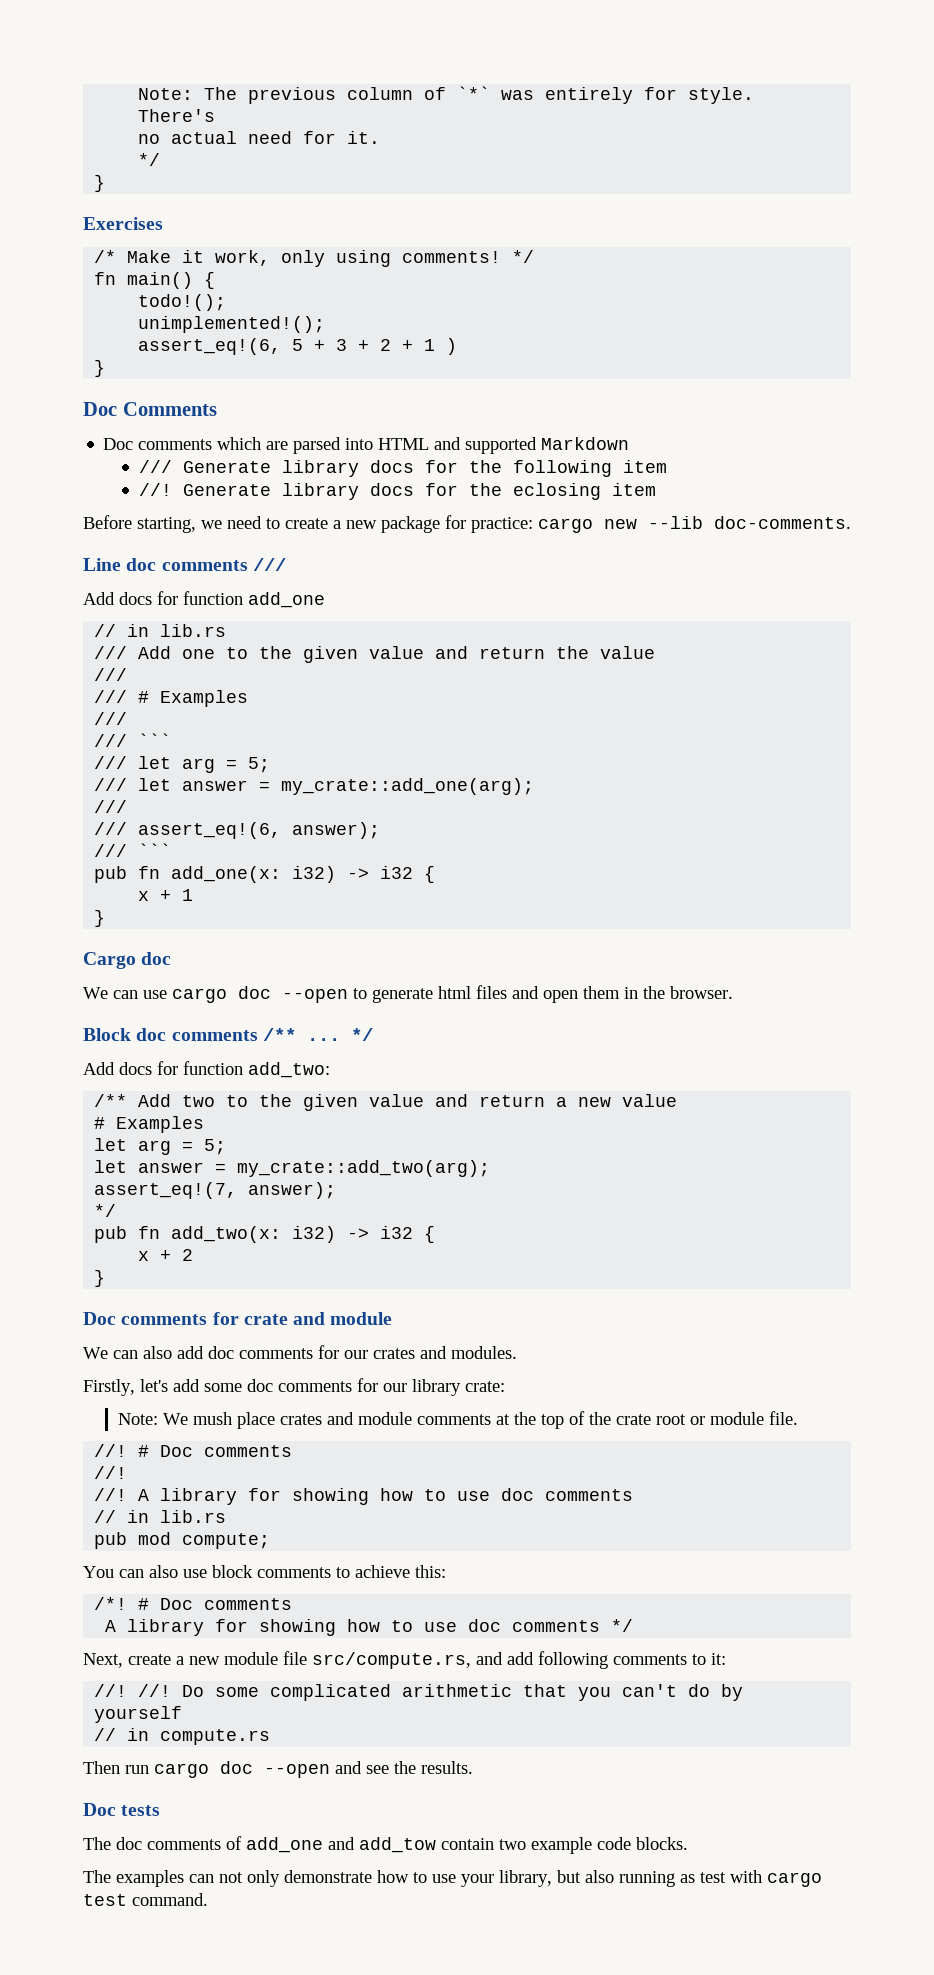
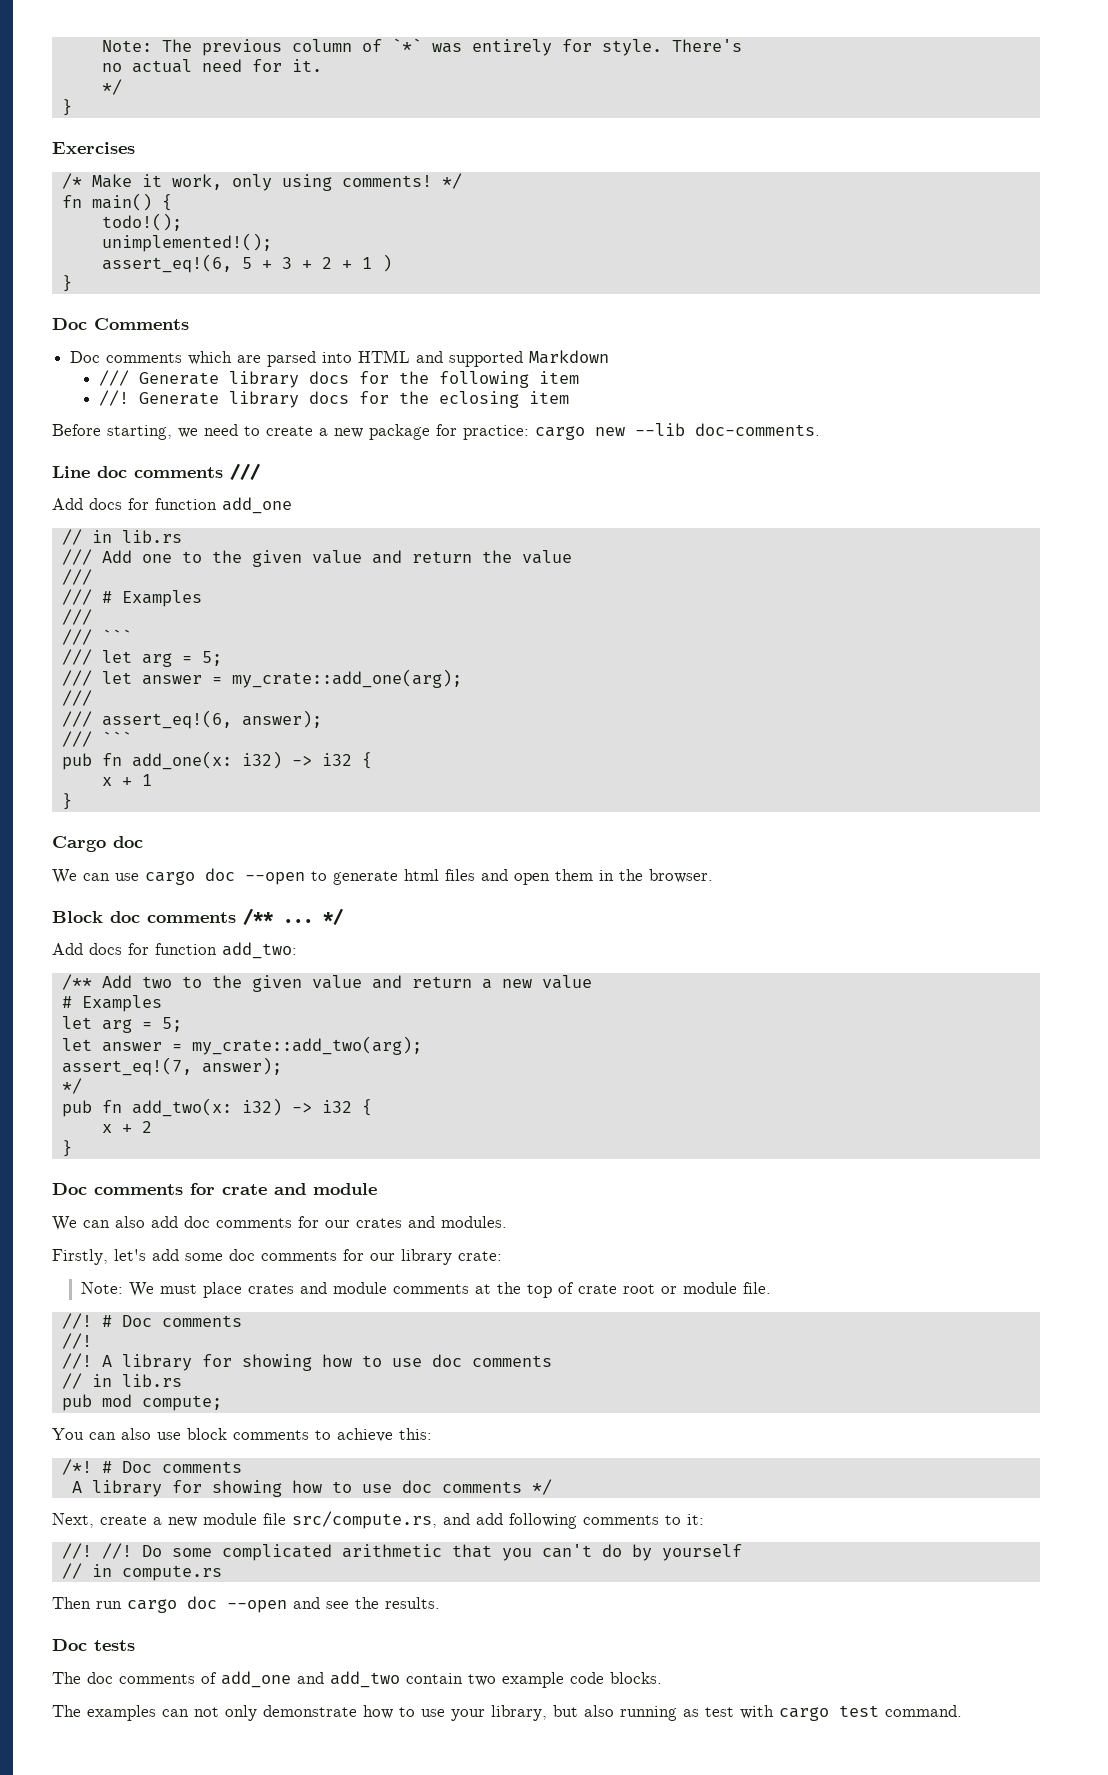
[193,1412,233,1425] mush -> [159,1284,197,1294] must
[589,1412,612,1425] the -> (574, 1288) none
[359,1837,436,1853] add_tow -> [330,1671,400,1688] add_two

